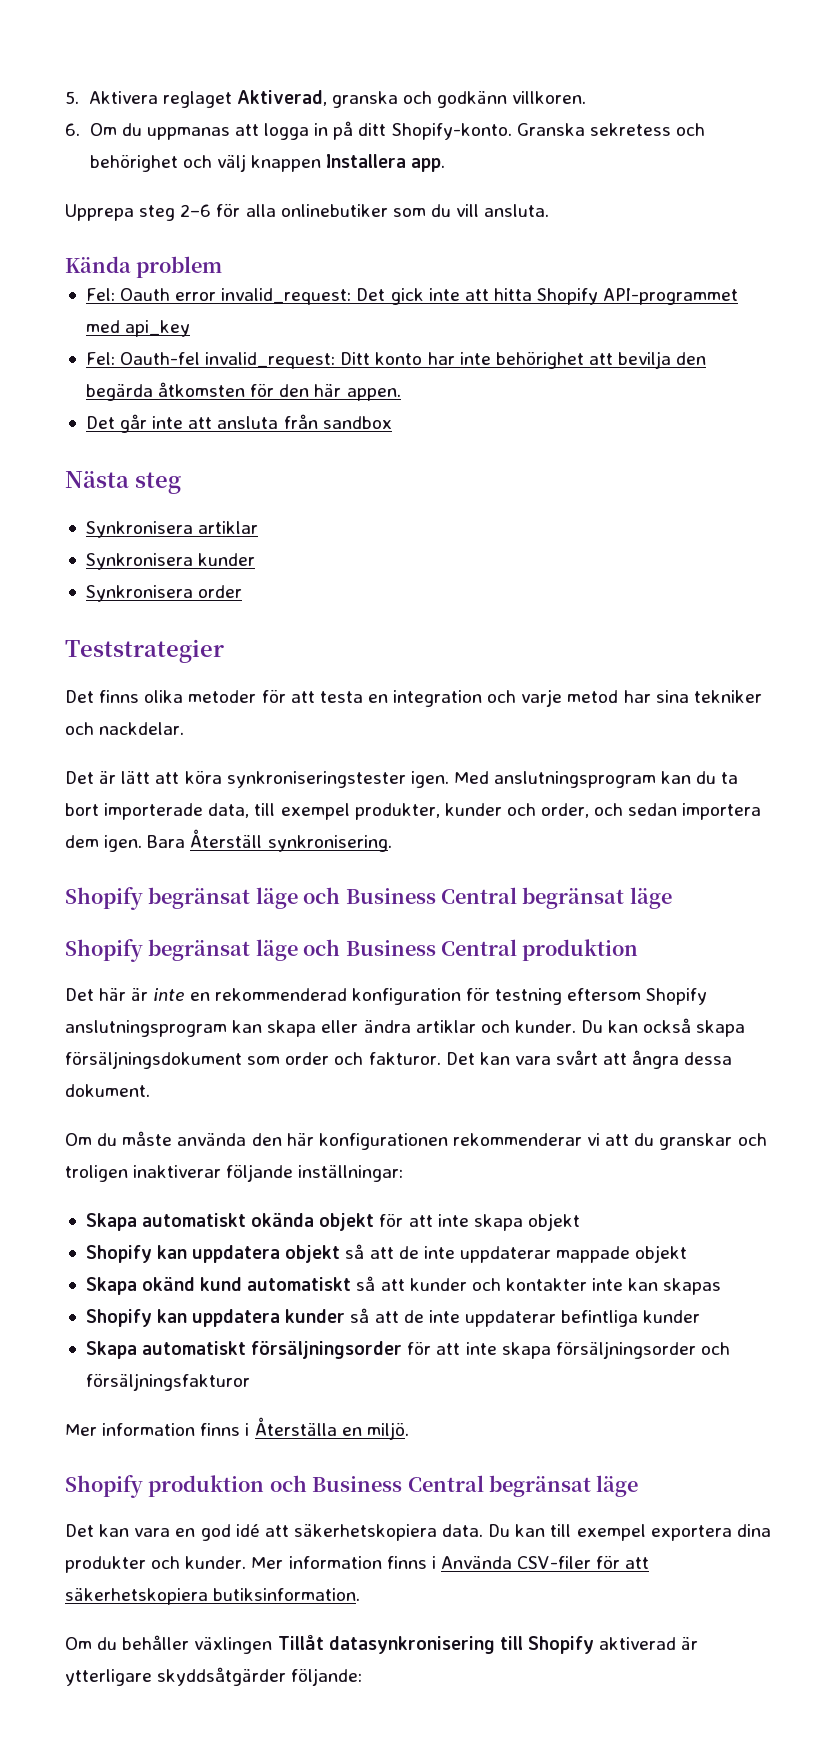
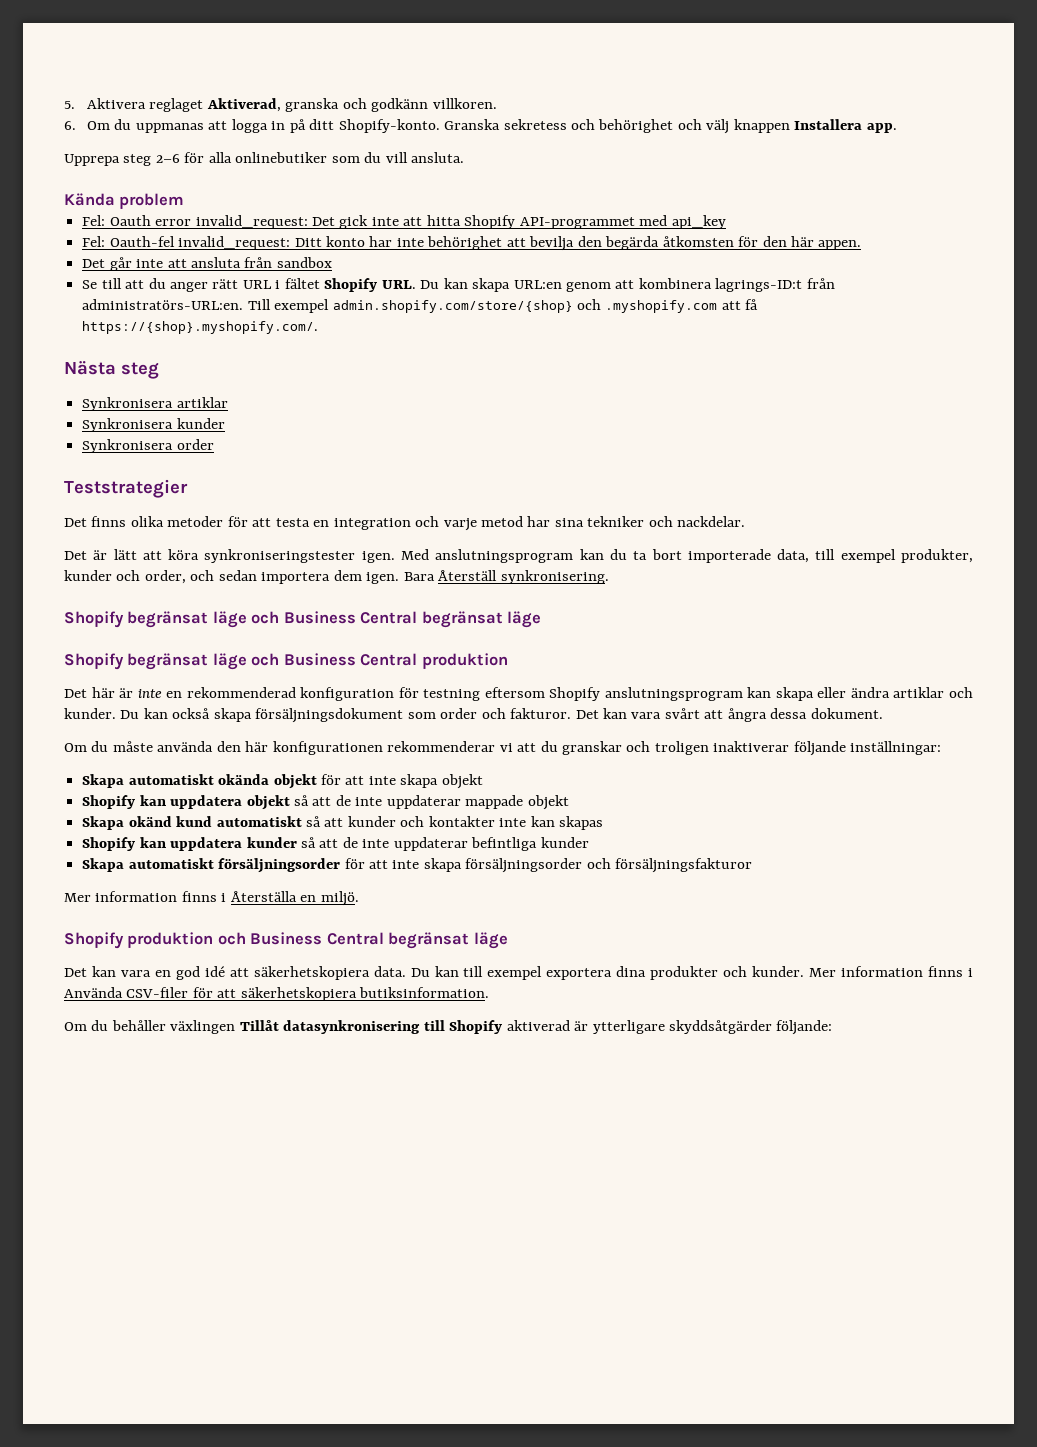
(392, 422) none -> [82,278,835,292] [82,299,759,313] [82,321,319,334] // Se till att du anger rätt URL i fältet Shopify URL. Du kan skapa URL:en genom att kombinera lagrings-ID:t från administratörs-URL:en. Till exempel admin.shopify.com/store/{shop} och .myshopify.com att få https://{shop}.myshopify.com/.

